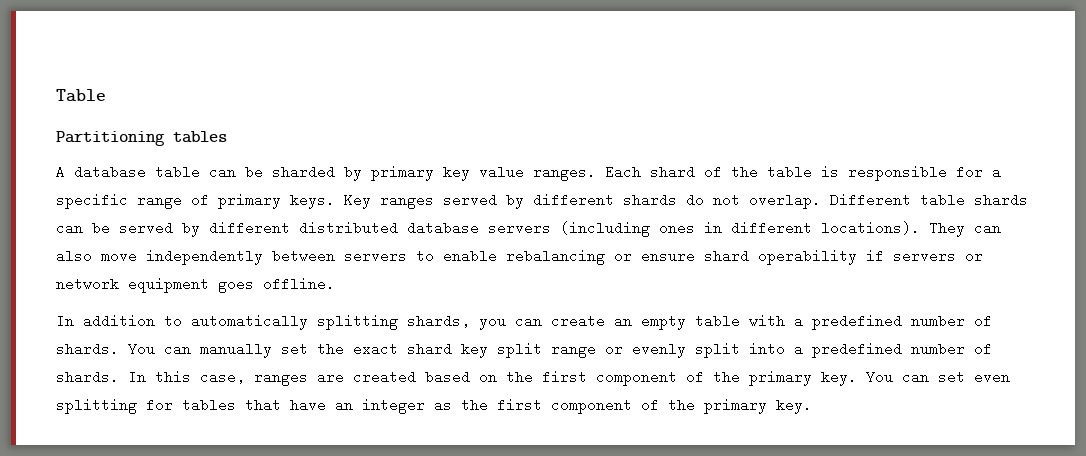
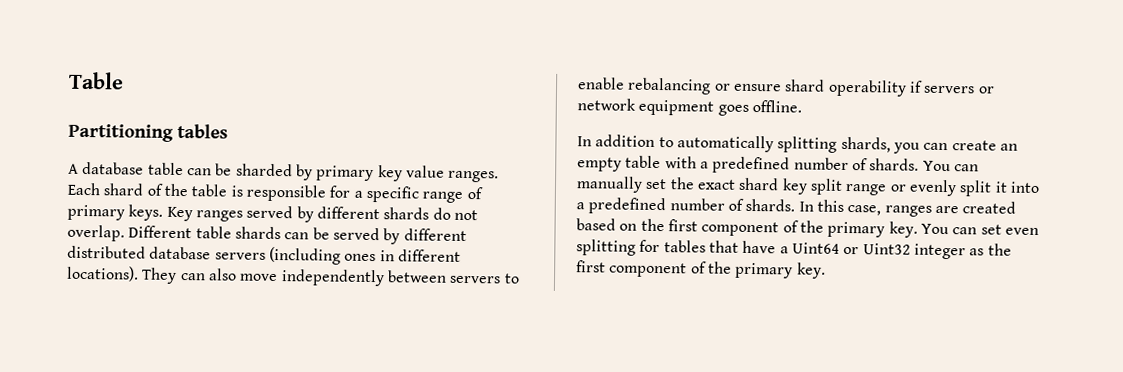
(740, 350) none -> [994,181,1008,193] it
[335,398,353,412] an -> [779,242,911,255] a Uint64 or Uint32

